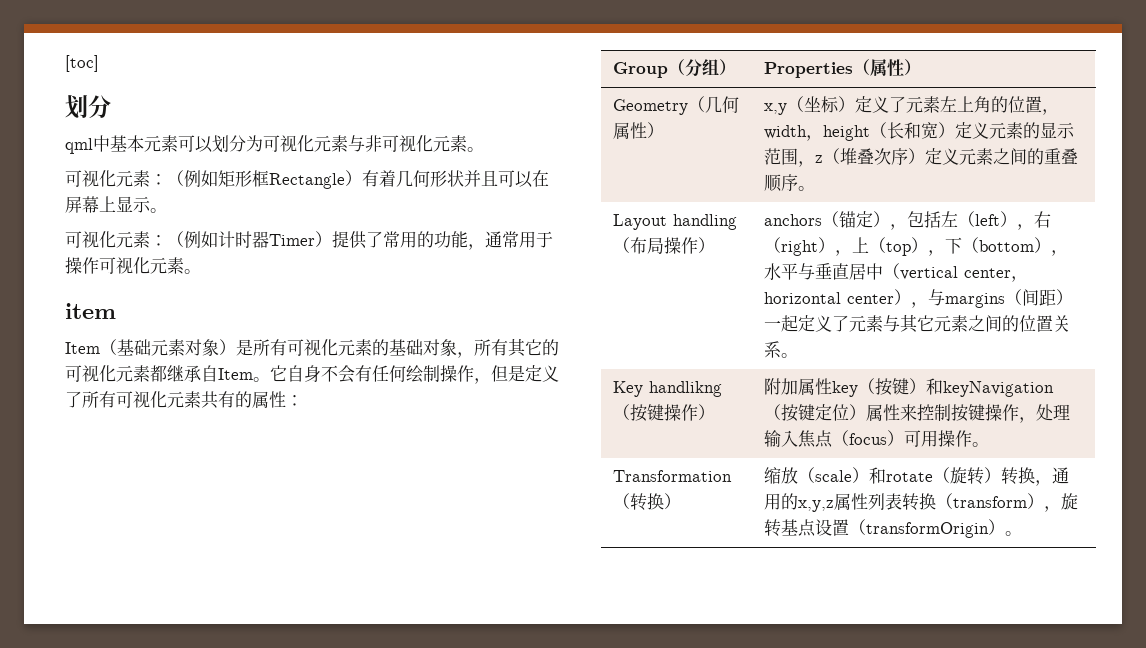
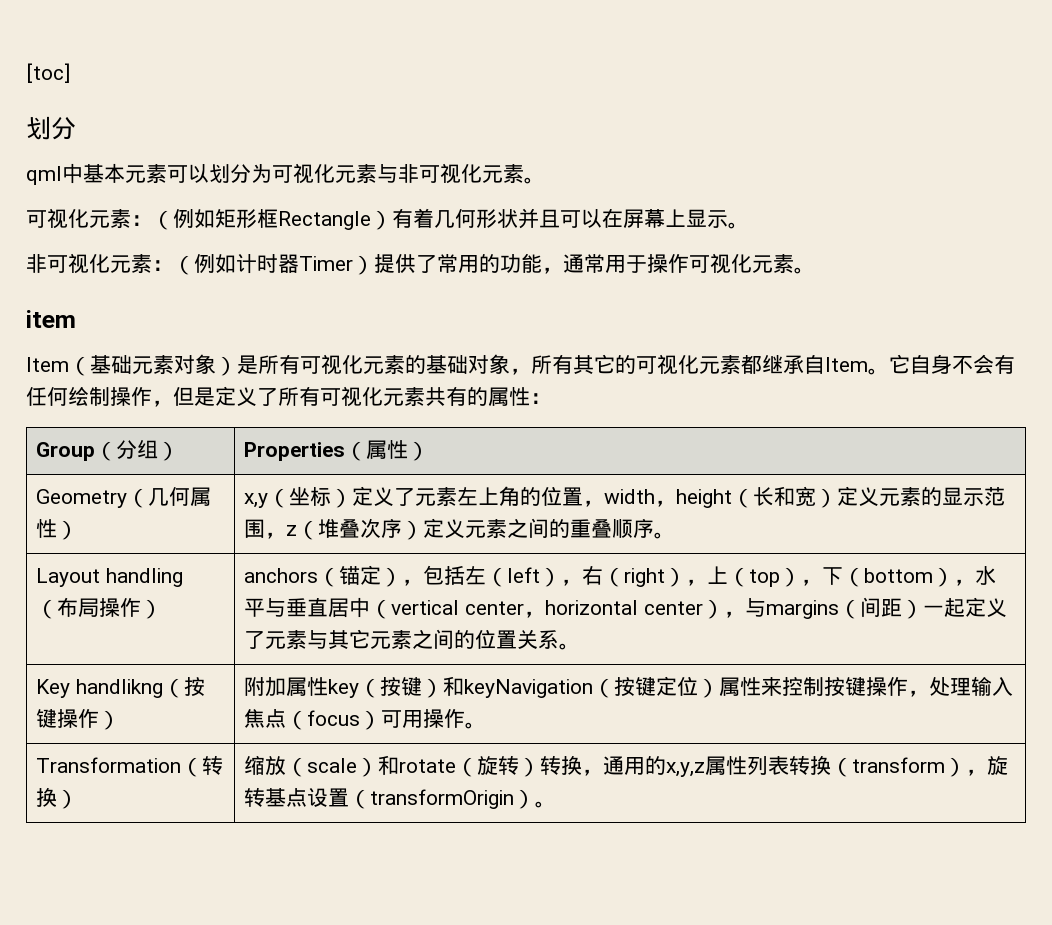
(167, 210) none -> [26,254,47,273] 非

